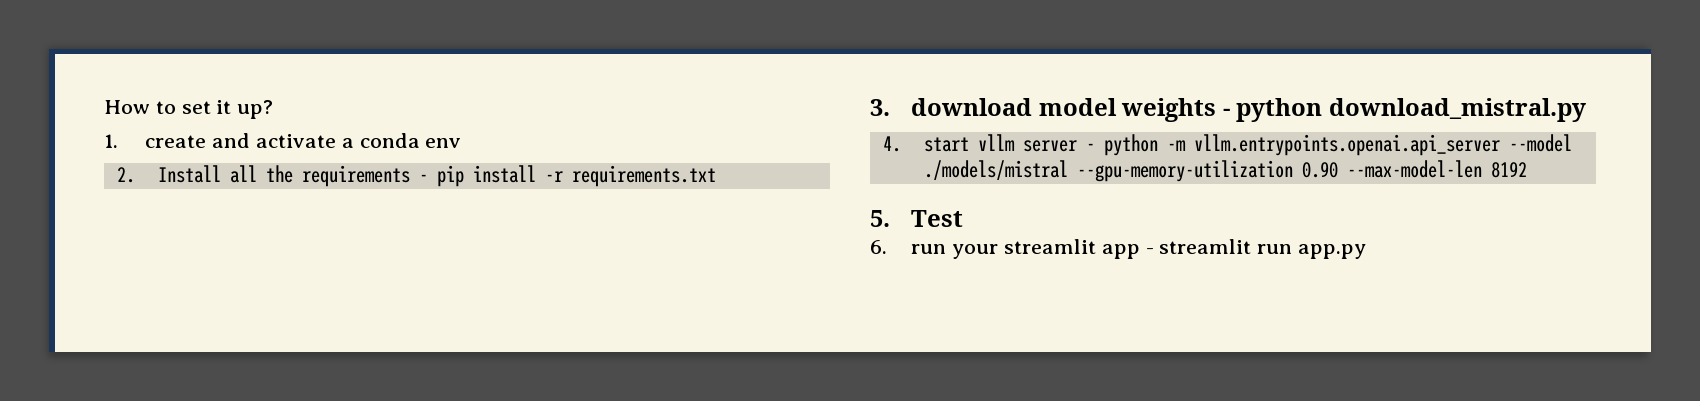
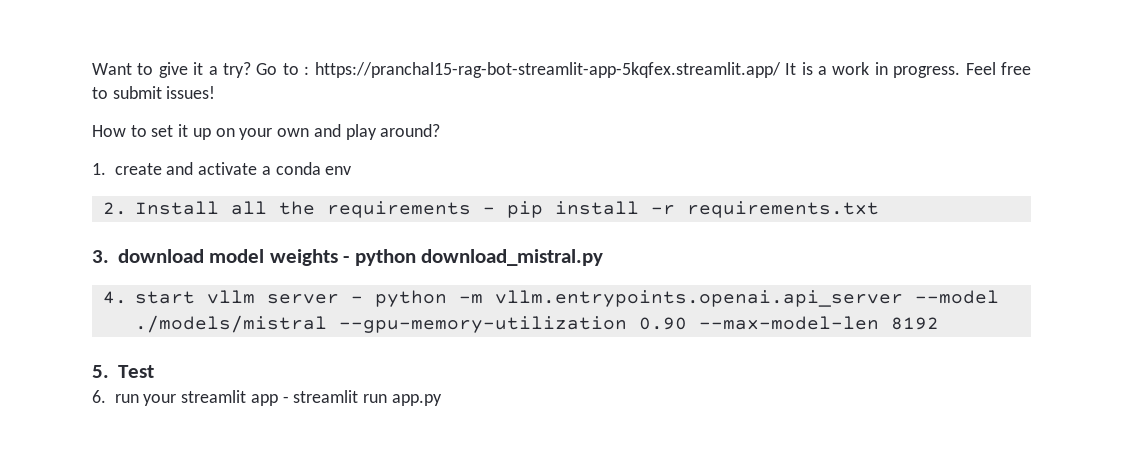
[104,100,274,119] How to set it up? -> [92,62,1031,78] [92,86,216,99] [92,124,441,140] Want to give it a try? Go to : https://pranchal15-rag-bot-streamlit-app-5kqfex.streamlit.app/ It is a work in progress. Feel free to submit issues! // How to set it up on your own and play around?

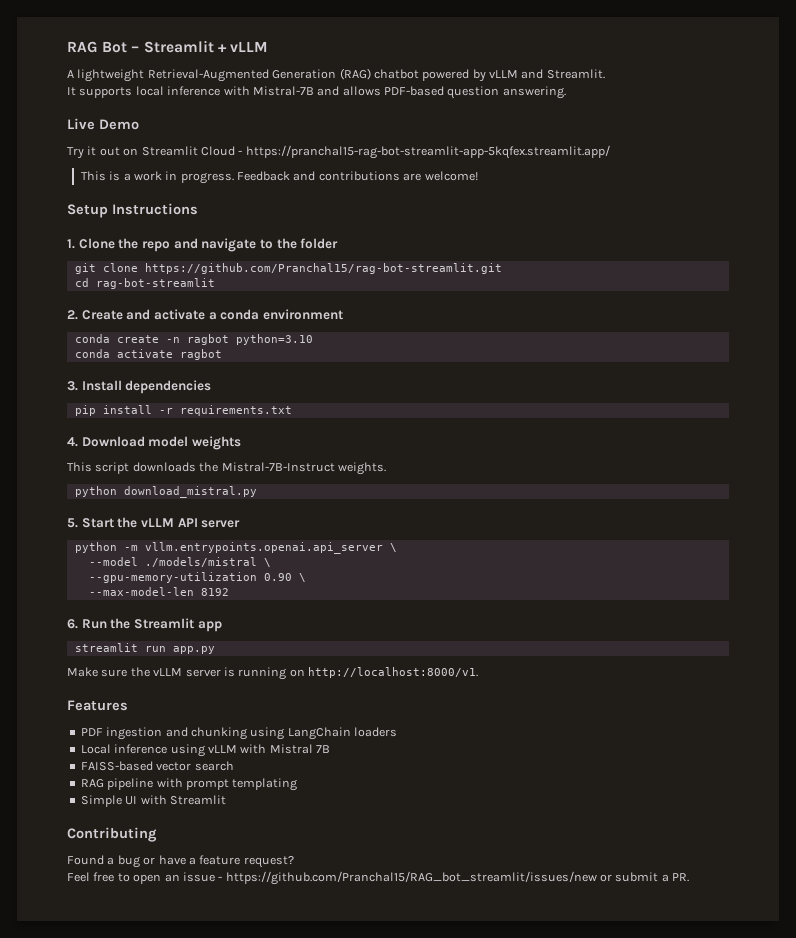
[92,62,310,78] Want to give it a try? Go to : -> [67,40,268,53] [67,68,605,82] [67,86,566,99] [67,118,139,130] [67,146,243,159] RAG Bot – Streamlit + vLLM // A lightweight Retrieval-Augmented Generation (RAG) chatbot powered by vLLM and Streamlit. // It supports local inference with Mistral-7B and allows PDF-based question answering. // Live Demo // Try it out on Streamlit Cloud -
[785,63,797,75] It -> [80,171,106,181] // This
[965,62,1031,75] [92,86,216,99] [92,124,441,140] [92,162,352,175] [102,201,496,218] Feel free to submit issues! // How to set it up on your own and play around? // 1. create and activate a conda env // 2. Install all the requirements - -> [237,171,478,181] [67,203,198,218] [67,238,339,252] [74,263,502,274] [74,278,215,289] [67,309,343,320] [74,334,313,345] [74,349,222,360] [67,380,212,394] Feedback and contributions are welcome! // Setup Instructions // 1. Clone the repo and navigate to the folder // git clone https://github.com/Pranchal15/rag-bot-streamlit.git // cd rag-bot-streamlit // 2. Create and activate a conda environment // conda create -n ragbot python=3.10 // conda activate ragbot // 3. Install dependencies //
[92,249,204,263] 3. download -> [67,436,145,447] 4. Download
[343,249,604,266] [102,290,364,304] - python download_mistral.py // 4. start vllm server - -> [67,462,386,475] [74,486,257,498] [67,517,241,528] // This script downloads the Mistral-7B-Instruct weights. // python download_mistral.py // 5. Start the vLLM API server //
(904, 298) none -> [389,543,397,552] \ //
(328, 324) none -> [263,558,271,567] \ //
(688, 323) none -> [298,573,306,582] \ //
[92,365,154,378] [92,390,442,406] 5. Test // 6. run your streamlit app - streamlit run app.py -> [67,618,222,632] [74,643,215,654] [67,667,478,680] [67,700,128,711] [80,727,397,740] [80,744,330,757] [80,761,234,771] [80,778,298,791] [80,795,226,807] [67,827,157,842] [67,855,294,868] [67,871,690,885] 6. Run the Streamlit app // streamlit run app.py // Make sure the vLLM server is running on http://localhost:8000/v1. // Features // PDF ingestion and chunking using LangChain loaders // Local inference using vLLM with Mistral 7B // FAISS-based vector search // RAG pipeline with prompt templating // Simple UI with Streamlit // Contributing // Found a bug or have a feature request? // Feel free to open an issue - https://github.com/Pranchal15/RAG_bot_streamlit/issues/new or submit a PR.

